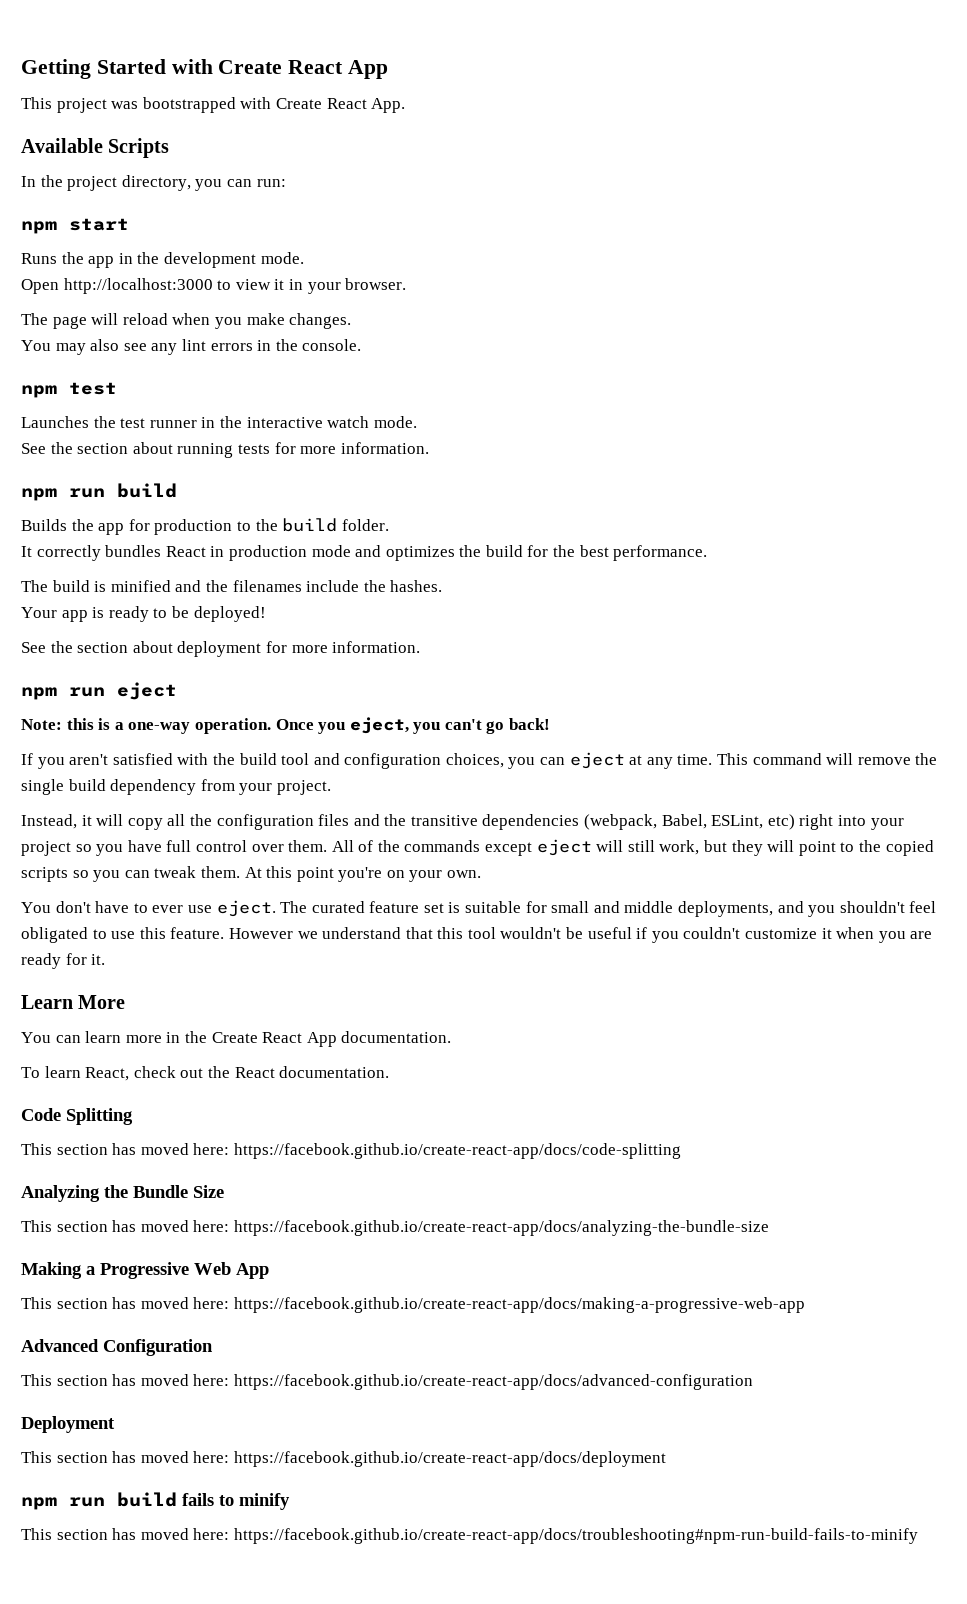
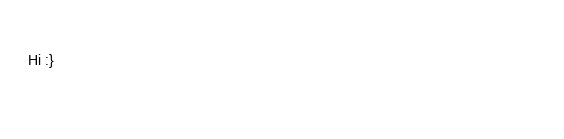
[21,59,389,79] [21,97,406,113] [21,138,170,158] [21,175,286,191] [21,218,129,234] [21,252,304,268] [21,278,407,294] [21,313,352,329] [21,339,362,355] [21,382,117,398] [21,416,417,428] [21,442,429,458] [21,483,177,501] [21,518,389,535] [21,545,708,561] [21,580,443,592] [21,606,266,622] [21,641,421,657] [21,682,177,700] [21,717,551,734] [21,752,938,769] [21,779,331,795] [21,814,904,830] [21,839,934,856] [21,866,482,882] [21,900,937,917] [21,927,933,943] [21,953,106,969] [21,995,126,1009] [21,1031,452,1047] [21,1066,390,1081] [21,1108,133,1125] [21,1143,681,1159] [21,1185,224,1202] [21,1220,769,1236] [21,1262,269,1279] [21,1297,805,1313] [21,1339,213,1356] [21,1374,753,1390] [21,1416,115,1433] [21,1451,666,1467] [21,1492,290,1510] [21,1528,918,1544] Getting Started with Create React App // This project was bootstrapped with Create React App. // Available Scripts // In the project directory, you can run: // npm start // Runs the app in the development mode. // Open http://localhost:3000 to view it in your browser. // The page will reload when you make changes. // You may also see any lint errors in the console. // npm test // Launches the test runner in the interactive watch mode. // See the section about running tests for more information. // npm run build // Builds the app for production to the build folder. // It correctly bundles React in production mode and optimizes the build for the best performance. // The build is minified and the filenames include the hashes. // Your app is ready to be deployed! // See the section about deployment for more information. // npm run eject // Note: this is a one-way operation. Once you eject, you can't go back! // If you aren't satisfied with the build tool and configuration choices, you can eject at any time. This command will remove the single build dependency from your project. // Instead, it will copy all the configuration files and the transitive dependencies (webpack, Babel, ESLint, etc) right into your project so you have full control over them. All of the commands except eject will still work, but they will point to the copied scripts so you can tweak them. At this point you're on your own. // You don't have to ever use eject. The curated feature set is suitable for small and middle deployments, and you shouldn't feel obligated to use this feature. However we understand that this tool wouldn't be useful if you couldn't customize it when you are ready for it. // Learn More // You can learn more in the Create React App documentation. // To learn React, check out the React documentation. // Code Splitting // This section has moved here: https://facebook.github.io/create-react-app/docs/code-splitting // Analyzing the Bundle Size // This section has moved here: https://facebook.github.io/create-react-app/docs/analyzing-the-bundle-size // Making a Progressive Web App // This section has moved here: https://facebook.github.io/create-react-app/docs/making-a-progressive-web-app // Advanced Configuration // This section has moved here: https://facebook.github.io/create-react-app/docs/advanced-configuration // Deployment // This section has moved here: https://facebook.github.io/create-react-app/docs/deployment // npm run build fails to minify // This section has moved here: https://facebook.github.io/create-react-app/docs/troubleshooting#npm-run-build-fails-to-minify -> [28,54,54,68] Hi :}

